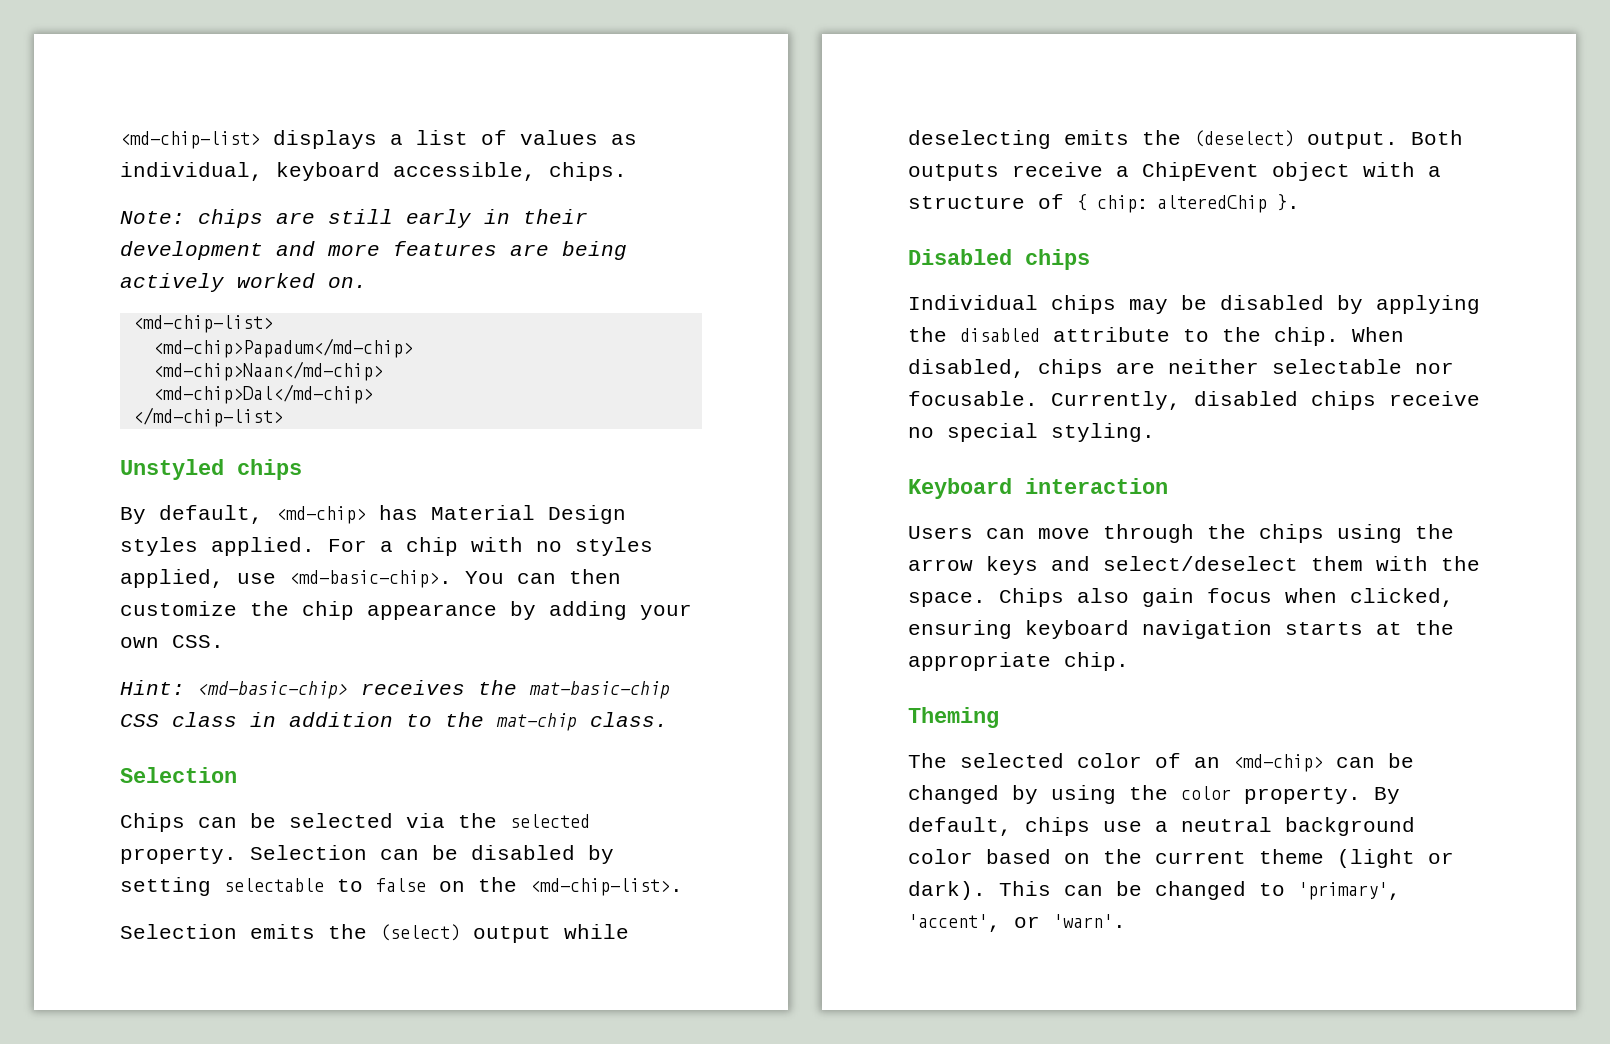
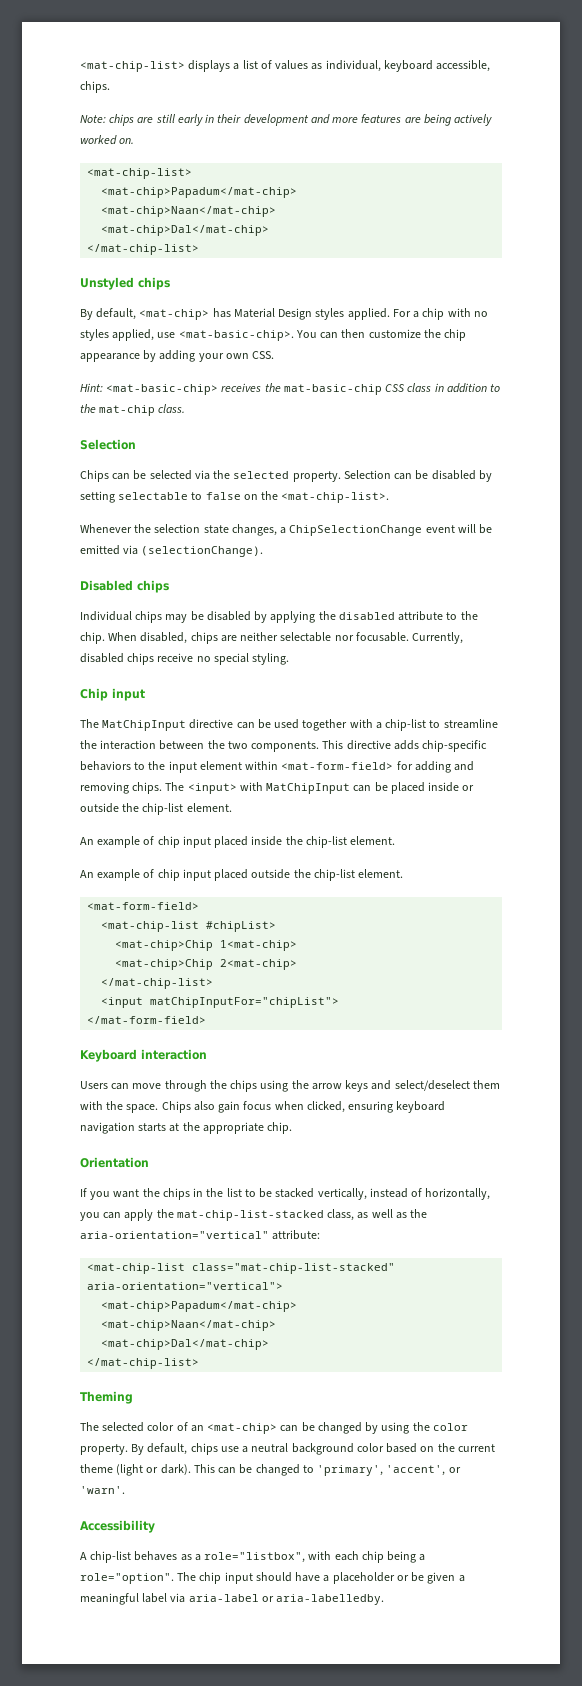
[120,131,260,149] <md-chip-list> -> [80,61,185,72] <mat-chip-list>
[132,315,273,333] [152,338,413,358] [152,361,383,381] [152,384,373,404] [132,407,283,427] <md-chip-list> // <md-chip>Papadum</md-chip> // <md-chip>Naan</md-chip> // <md-chip>Dal</md-chip> // </md-chip-list> -> [87,168,193,179] [101,187,298,198] [101,206,277,217] [101,225,270,236] [87,244,200,255] <mat-chip-list> // <mat-chip>Papadum</mat-chip> // <mat-chip>Naan</mat-chip> // <mat-chip>Dal</mat-chip> // </mat-chip-list>
[276,506,366,524] <md-chip> -> [139,309,210,320] <mat-chip>
[289,570,452,588] <md-basic-chip>. -> [178,330,294,341] <mat-basic-chip>.
[198,681,348,699] <md-basic-chip> -> [106,384,219,395] <mat-basic-chip>
[530,878,683,896] [120,924,629,943] [908,130,1463,149] [908,162,1441,181] [908,194,1300,213] <md-chip-list>. // Selection emits the (select) output while deselecting emits the (deselect) output. Both outputs receive a ChipEvent object with a structure of { chip: alteredChip }. -> [281,492,390,503] [80,524,493,536] [80,545,264,557] <mat-chip-list>. // Whenever the selection state changes, a ChipSelectionChange event will be emitted via (selectionChange).
(1155, 432) none -> [80,688,145,701] [80,719,498,731] [80,740,488,752] [80,761,475,773] [80,782,475,794] [80,803,232,815] [80,836,396,848] [80,869,404,881] [87,902,200,910] [101,921,277,932] [115,940,298,951] [115,959,298,970] [101,978,214,989] [101,997,340,1008] [87,1016,207,1024] // Chip input // The MatChipInput directive can be used together with a chip-list to streamline the interaction between the two components. This directive adds chip-specific behaviors to the input element within <mat-form-field> for adding and removing chips. The <input> with MatChipInput can be placed inside or outside the chip-list element. // An example of chip input placed inside the chip-list element. // An example of chip input placed outside the chip-list element. // <mat-form-field> // <mat-chip-list #chipList> // <mat-chip>Chip 1<mat-chip> // <mat-chip>Chip 2<mat-chip> // </mat-chip-list> // <input matChipInputFor="chipList"> // </mat-form-field>
(1129, 661) none -> [80,1157,149,1168] [80,1188,491,1200] [80,1209,428,1221] [80,1230,321,1240] [87,1263,396,1274] [87,1282,284,1290] [101,1301,298,1312] [101,1320,277,1331] [101,1339,270,1350] [87,1358,200,1369] // Orientation // If you want the chips in the list to be stacked vertically, instead of horizontally, you can apply the mat-chip-list-stacked class, as well as the aria-orientation="vertical" attribute: // <mat-chip-list class="mat-chip-list-stacked" aria-orientation="vertical"> // <mat-chip>Papadum</mat-chip> // <mat-chip>Naan</mat-chip> // <mat-chip>Dal</mat-chip> // </mat-chip-list>
[1233,754,1323,772] <md-chip> -> [207,1423,278,1434] <mat-chip>
(1126, 921) none -> [80,1520,155,1533] [80,1551,426,1563] [80,1572,465,1584] [80,1593,385,1605] // Accessibility // A chip-list behaves as a role="listbox", with each chip being a role="option". The chip input should have a placeholder or be given a meaningful label via aria-label or aria-labelledby.

